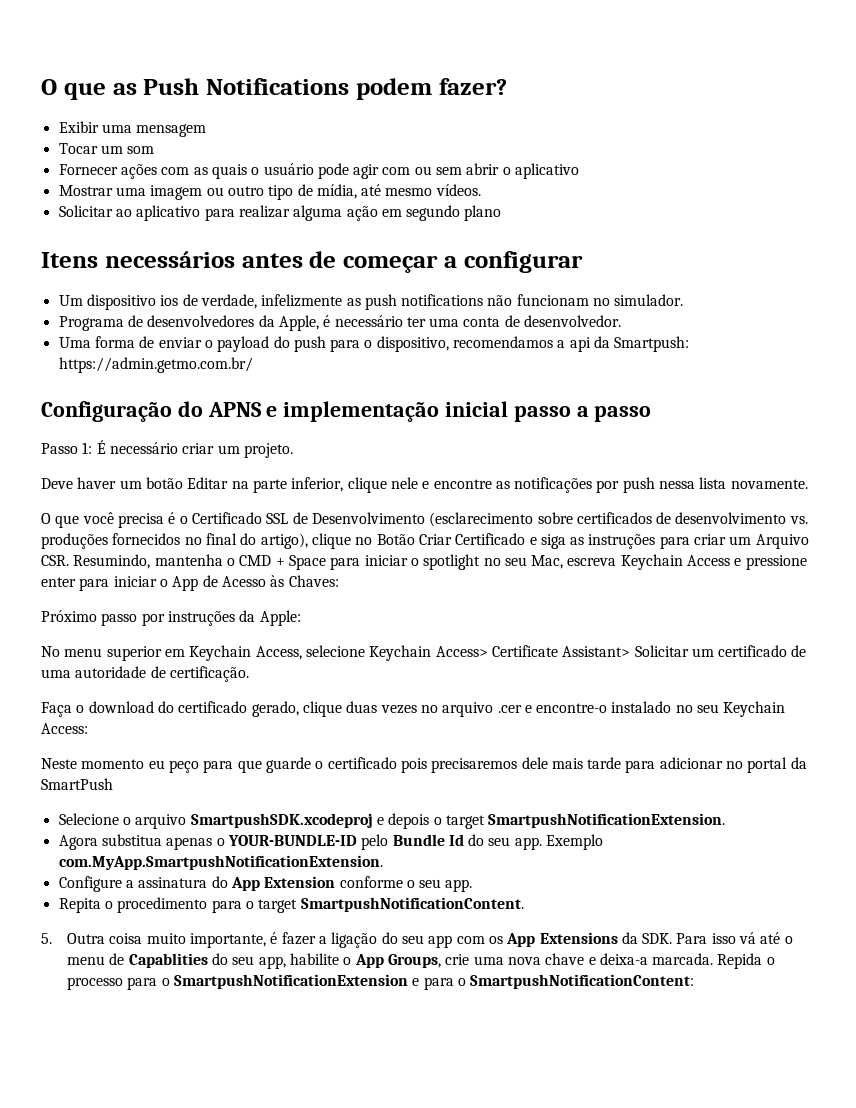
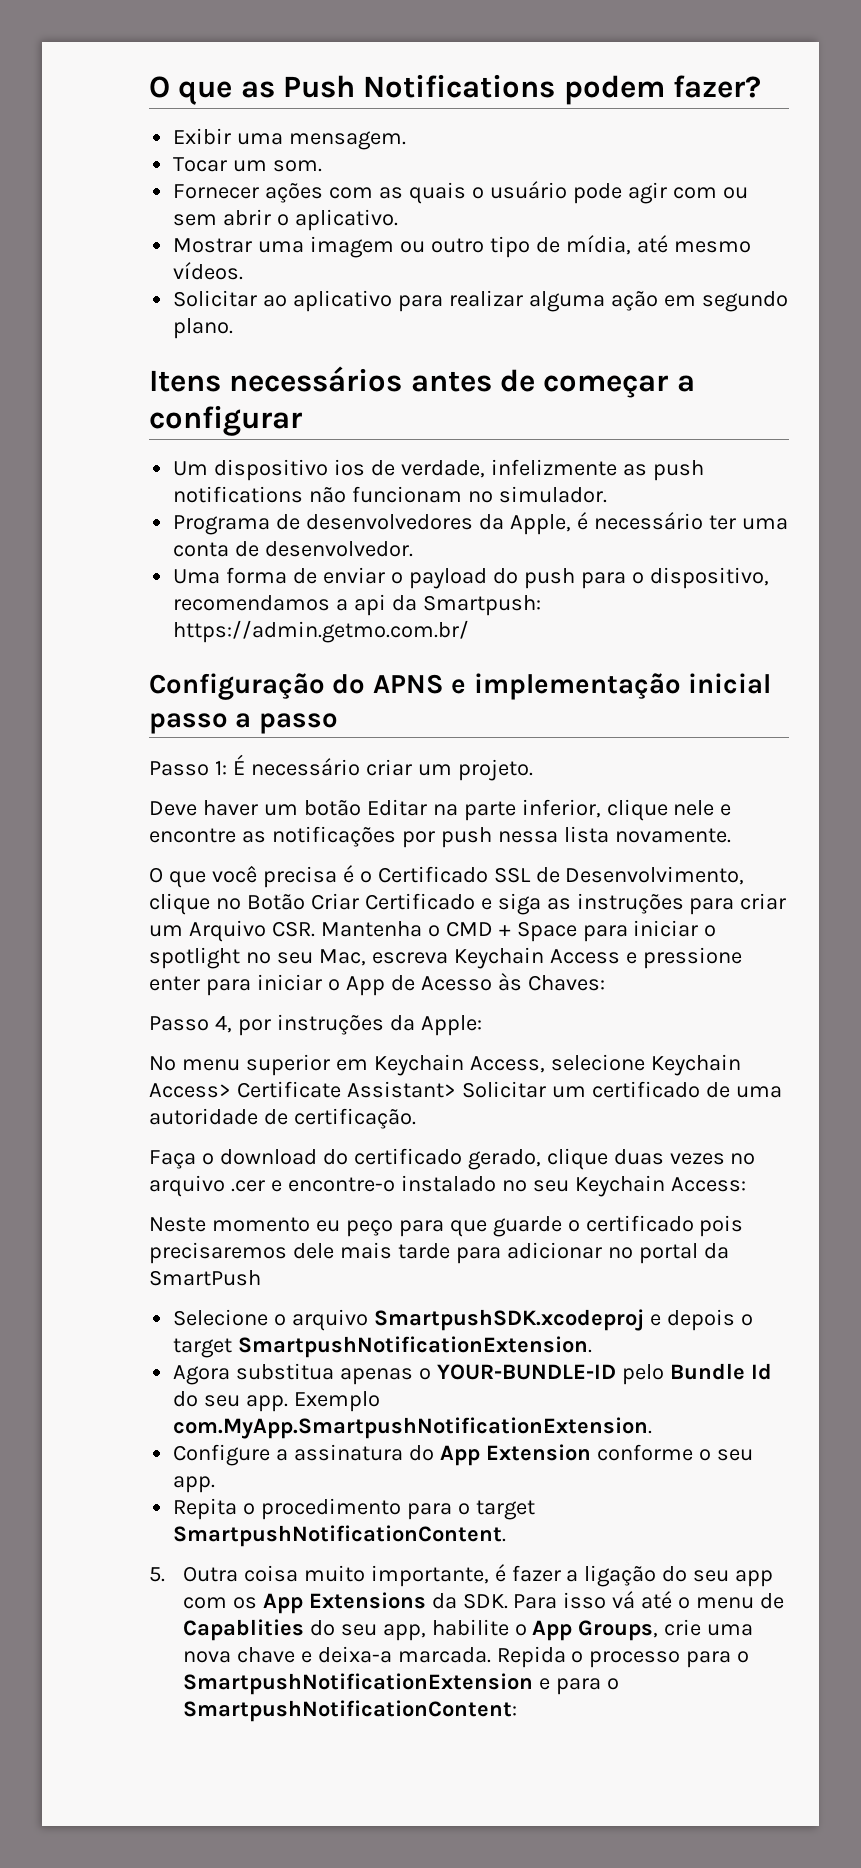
[136,124,207,137] mensagem -> [289,131,407,150] mensagem.
[127,146,155,154] som -> [273,160,323,172] som.
[515,163,580,179] aplicativo -> [295,209,399,231] aplicativo.
[464,205,502,221] plano -> [173,318,234,339] plano.
[311,512,808,527] [41,533,308,549] Desenvolvimento (esclarecimento sobre certificados de desenvolvimento vs. produções fornecidos no final do artigo), -> [565,866,745,885] Desenvolvimento,
[73,554,223,569] Resumindo, mantenha -> [320,921,422,937] Mantenha
[41,610,138,626] Próximo passo -> [149,1015,232,1033] Passo 4,

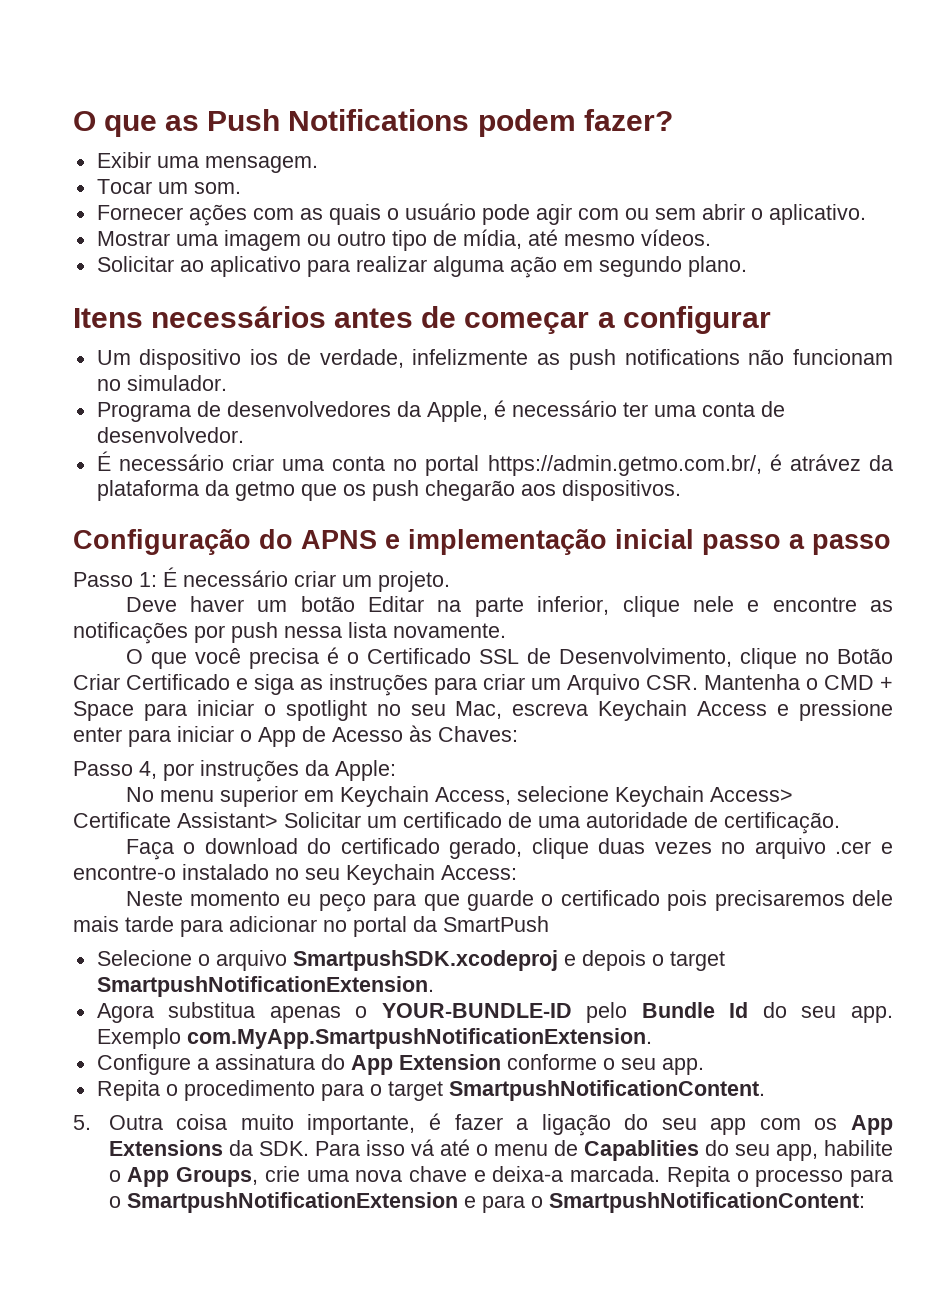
[173,567,769,589] [173,594,541,616] [173,620,470,643] Uma forma de enviar o payload do push para o dispositivo, recomendamos a api da Smartpush: https://admin.getmo.com.br/ -> [96,451,893,476] [96,480,681,501] É necessário criar uma conta no portal https://admin.getmo.com.br/, é atrávez da plataforma da getmo que os push chegarão aos dispositivos.
[496,1646,566,1668] Repida -> [666,1166,730,1187] Repita

